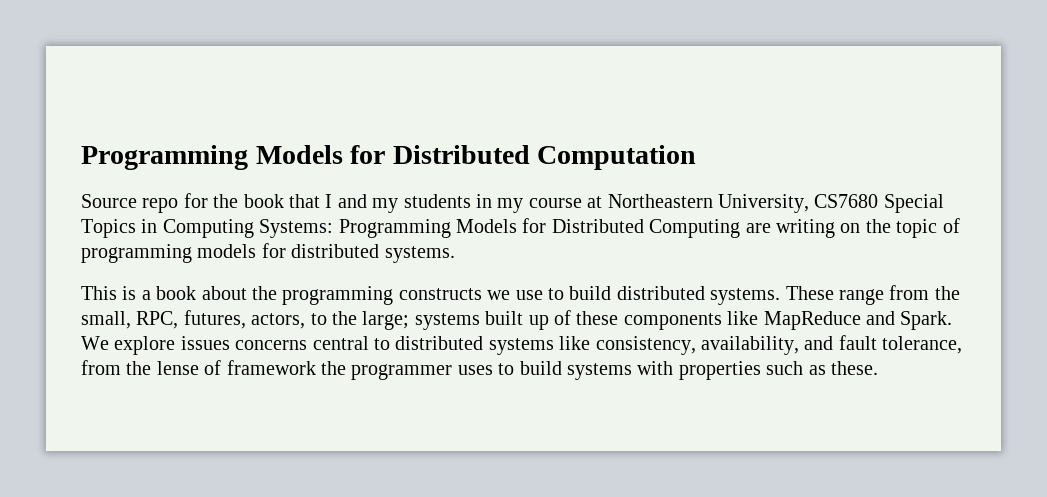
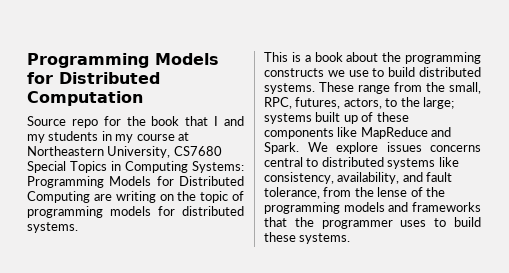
[226,360,316,375] framework -> [425,187,445,197] [264,202,481,214] [264,217,287,227] the programming models and frameworks that
[566,361,878,380] systems with properties such as these. -> [264,232,351,244] these systems.

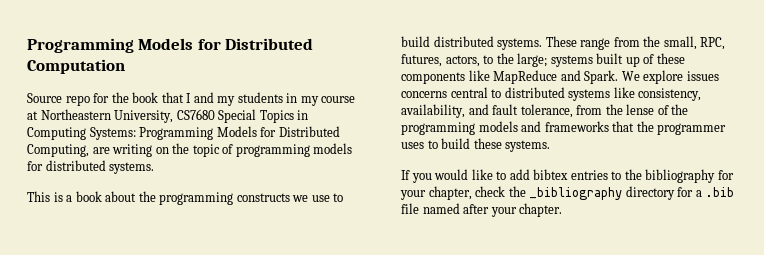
[27,191,90,203] Computing -> [27,144,89,157] Computing,
(351, 238) none -> [401,169,734,183] [400,186,735,200] [401,203,563,217] // If you would like to add bibtex entries to the bibliography for your chapter, check the _bibliography directory for a .bib file named after your chapter.

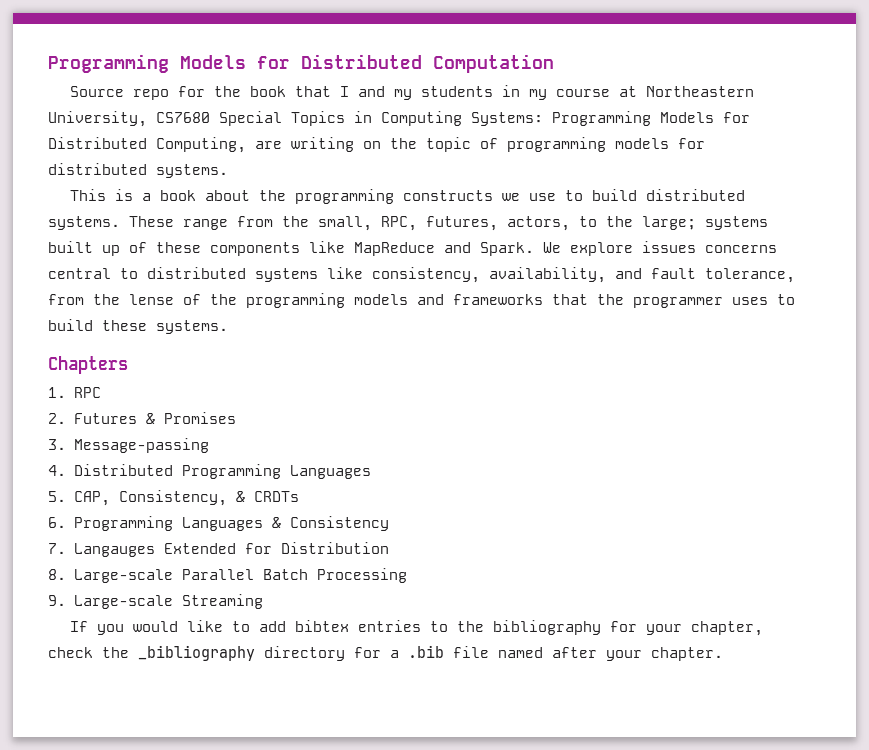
(551, 146) none -> [48,356,128,374] [48,387,101,398] [48,412,236,424] [48,438,209,453] [48,464,371,479] [48,490,299,506] [48,516,389,531] [48,542,389,557] [48,568,407,583] [48,594,263,609] // Chapters // 1. RPC // 2. Futures & Promises // 3. Message-passing // 4. Distributed Programming Languages // 5. CAP, Consistency, & CRDTs // 6. Programming Languages & Consistency // 7. Langauges Extended for Distribution // 8. Large-scale Parallel Batch Processing // 9. Large-scale Streaming

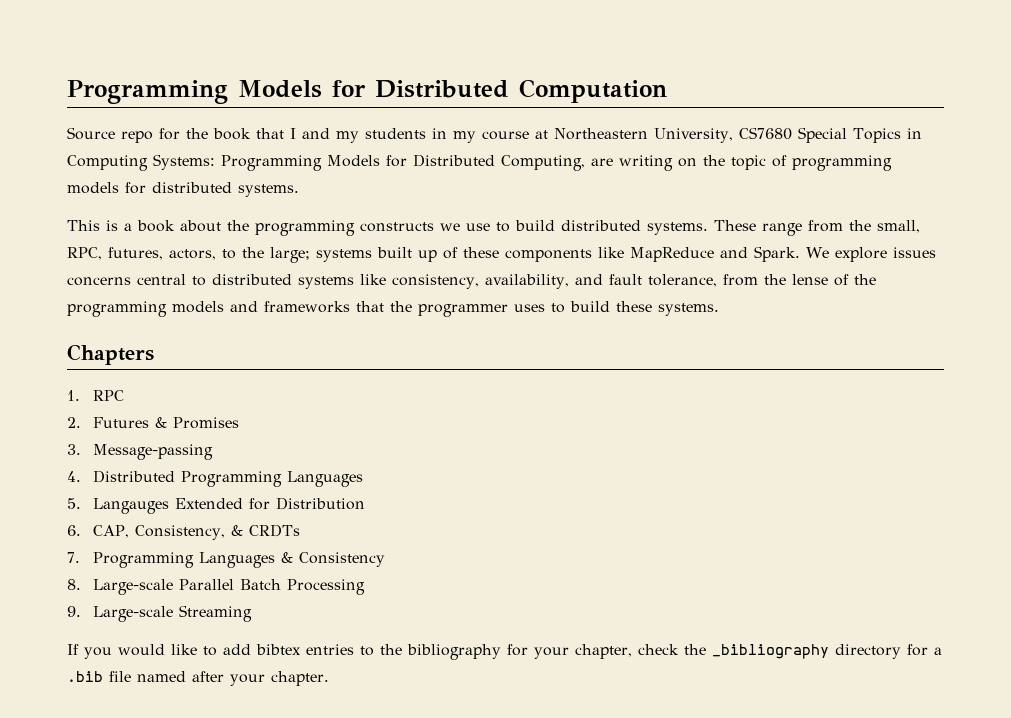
(66, 496) none -> [93,497,366,514] [67,525,81,536] Langauges Extended for Distribution // 6.
[48,517,66,528] 6. -> [67,552,80,563] 7.
[48,542,389,557] // 7. Langauges Extended for Distribution -> (386, 559) none

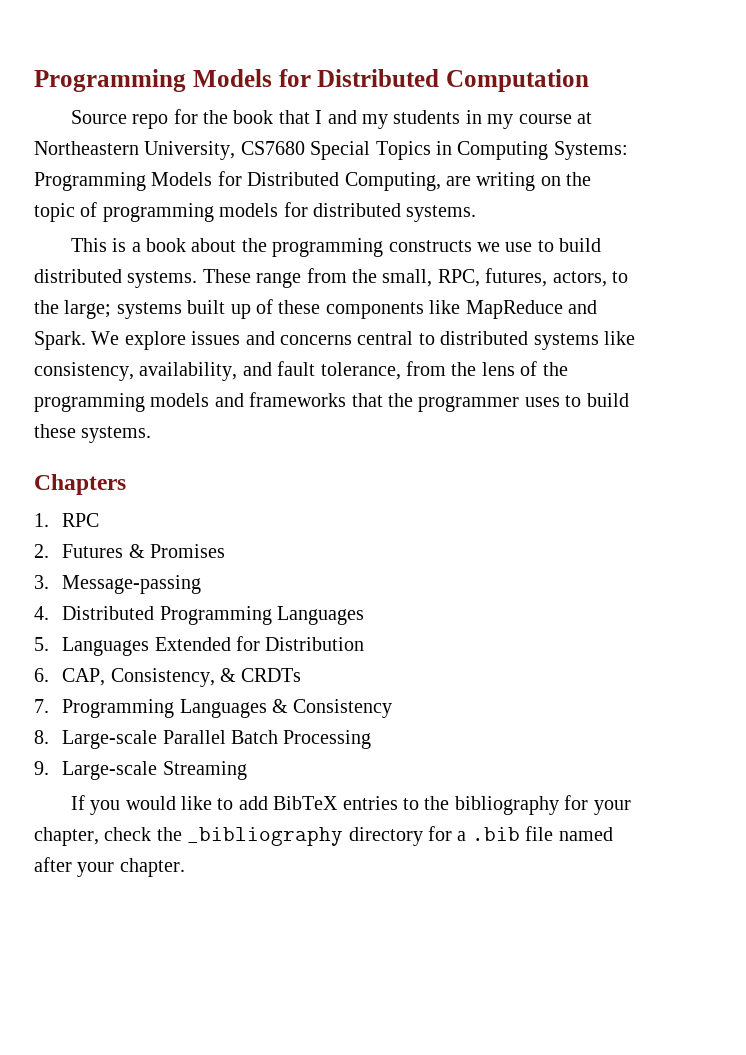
(936, 252) none -> [245,331,275,345] and
[791,274,828,285] lense -> [481,362,515,376] lens
[93,498,170,514] Langauges -> [62,637,150,656] Languages
[256,644,301,655] bibtex -> [273,796,339,810] BibTeX

